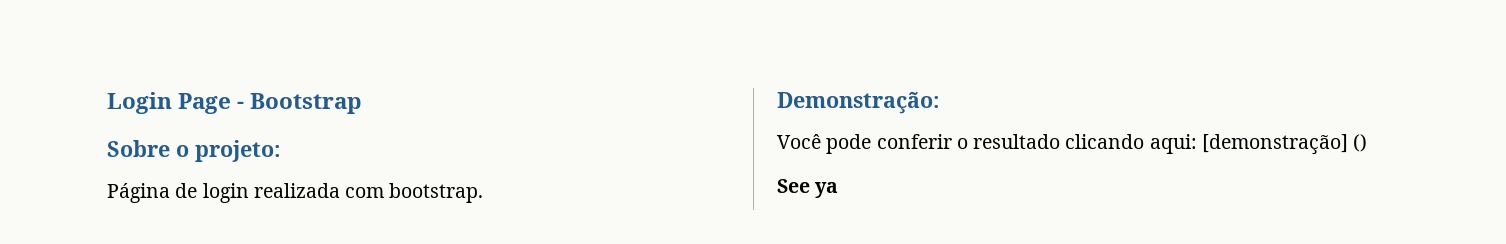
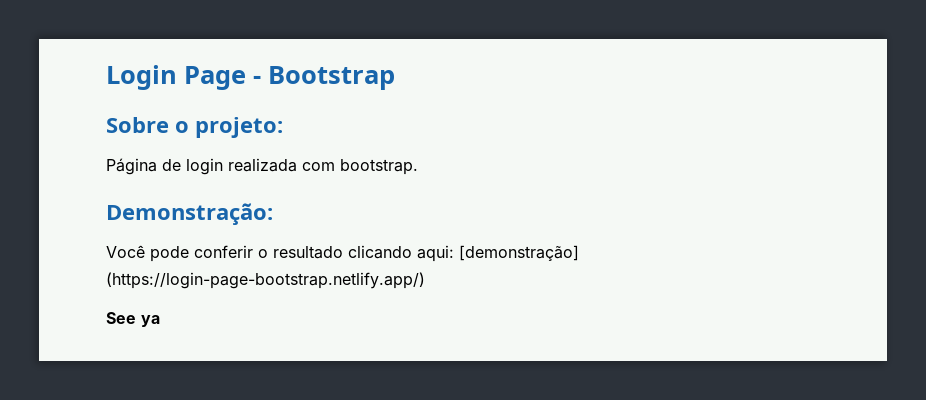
[1353,134,1368,152] () -> [106,272,425,289] (https://login-page-bootstrap.netlify.app/)

